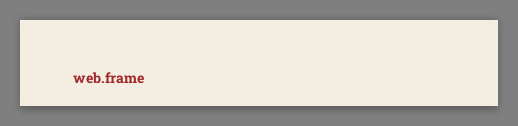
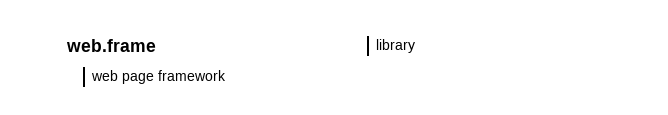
(144, 78) none -> [91,70,227,84] [376,39,416,53] // web page framework // library

